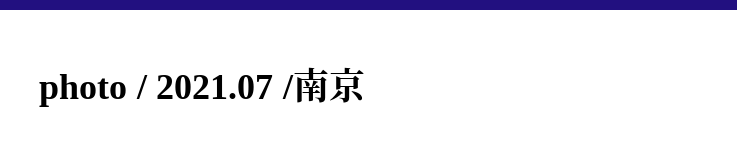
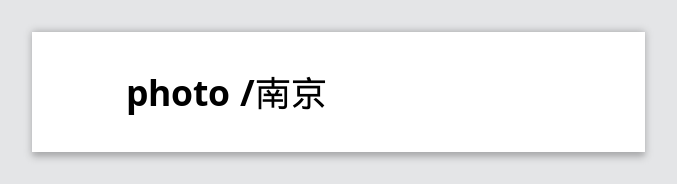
[156,75,295,99] 2021.07 / -> (255, 93) none

